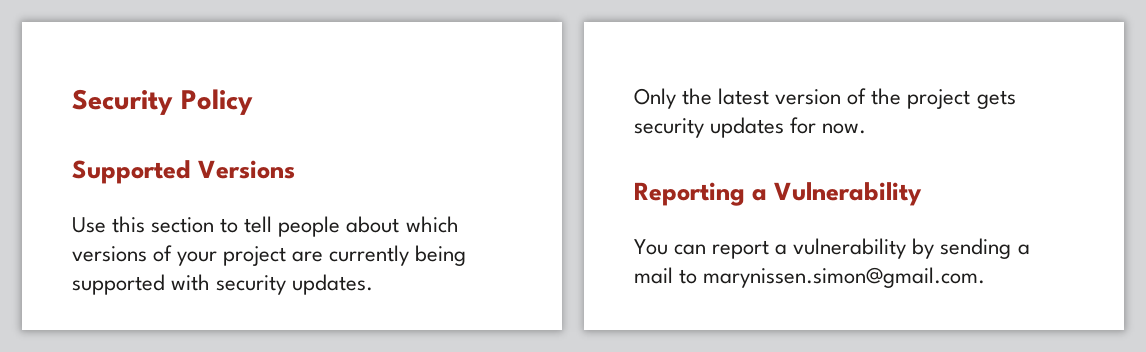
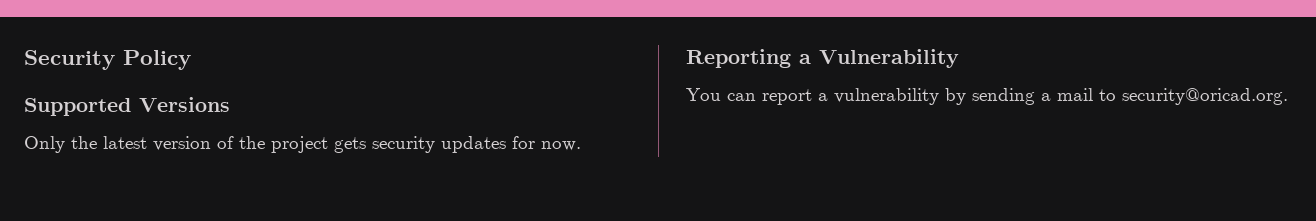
[72,216,459,237] [72,245,467,266] [72,274,374,295] // Use this section to tell people about which versions of your project are currently being supported with security updates. -> (230, 104) none
[703,267,986,288] marynissen.simon@gmail.com. -> [1122,88,1288,105] security@oricad.org.

